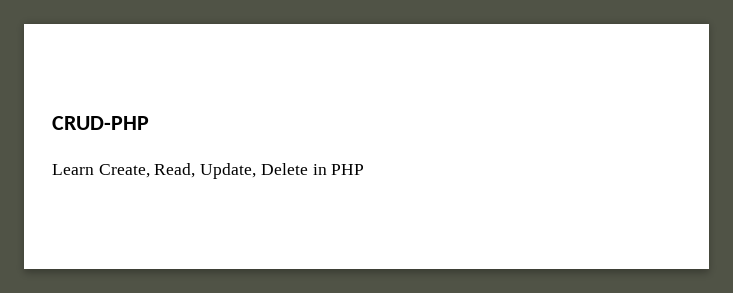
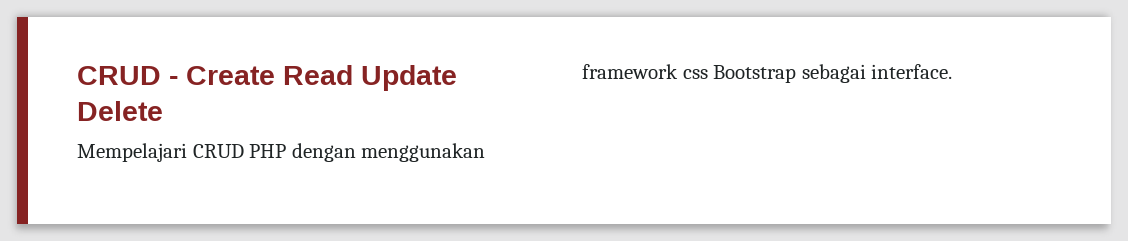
[52,116,149,130] [52,163,365,179] CRUD-PHP // Learn Create, Read, Update, Delete in PHP -> [77,65,457,91] [77,101,163,121] [77,143,486,162] [582,64,953,83] CRUD - Create Read Update Delete // Mempelajari CRUD PHP dengan menggunakan framework css Bootstrap sebagai interface.

